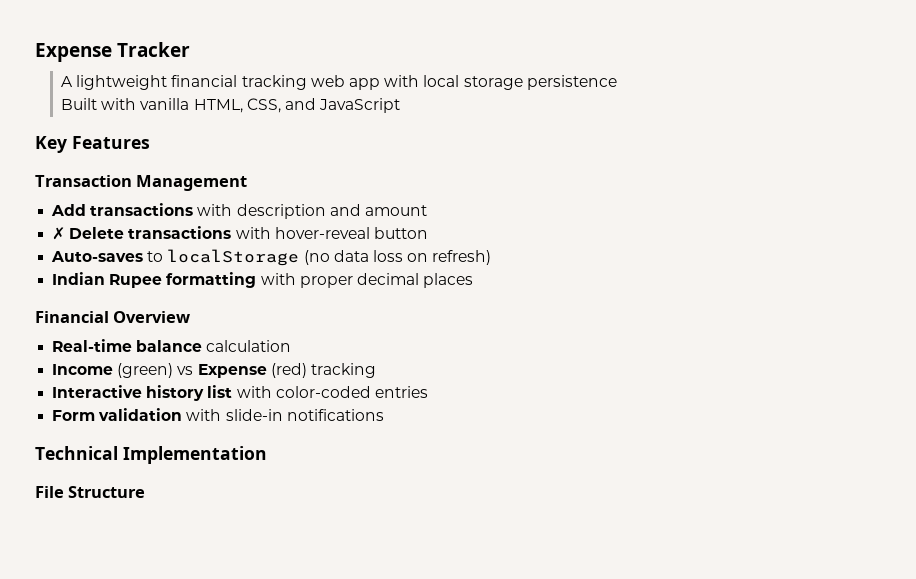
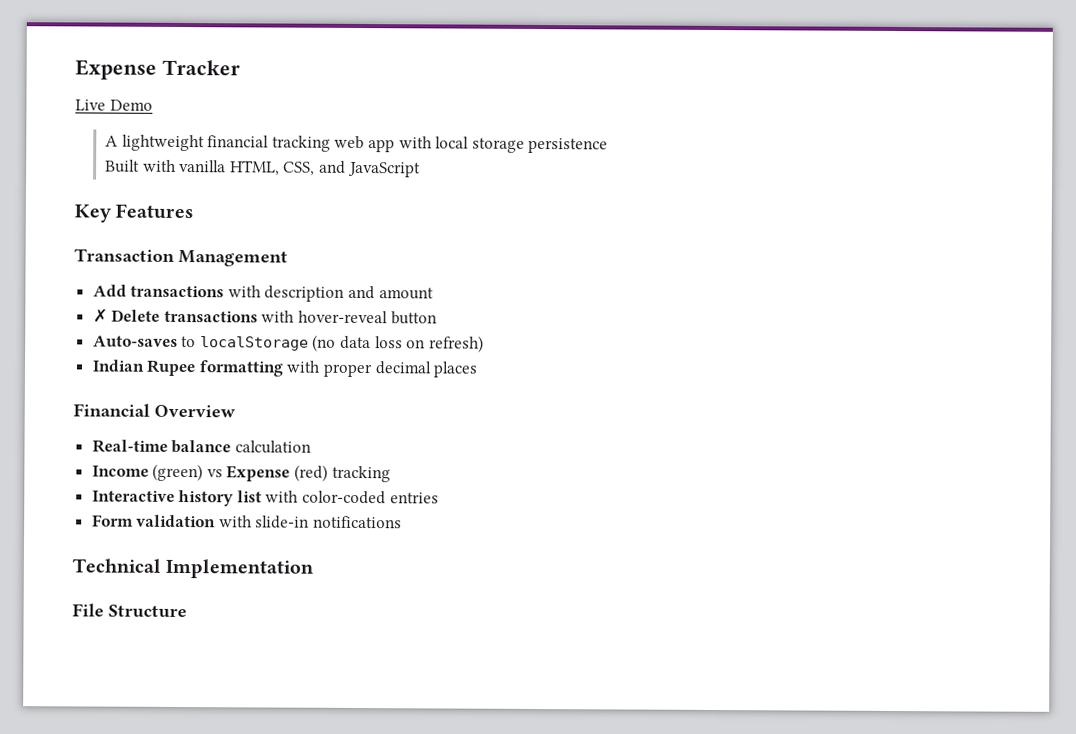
(191, 49) none -> [75,99,153,111] // Live Demo

